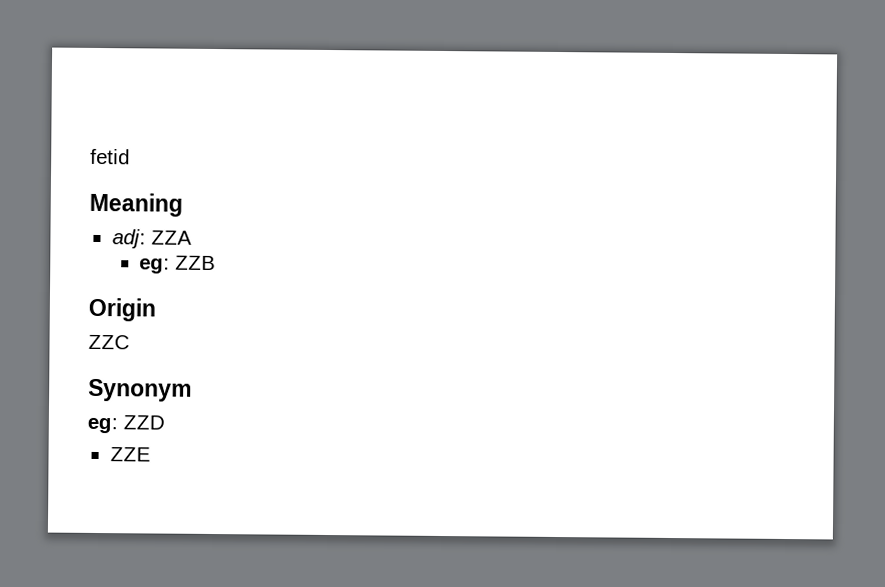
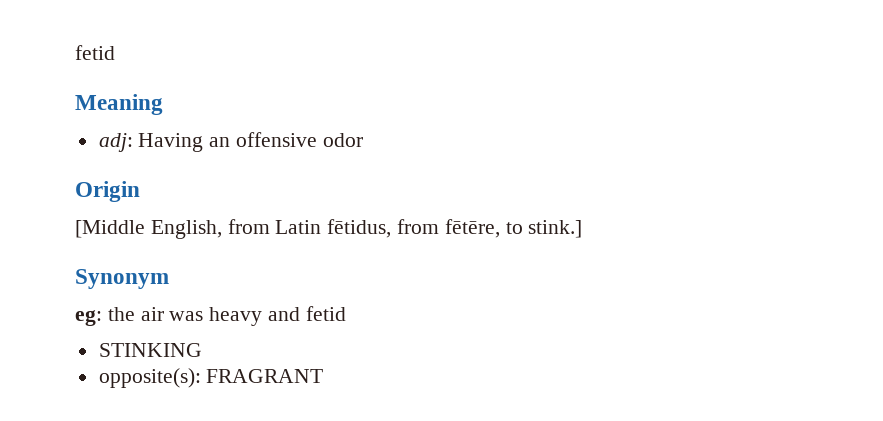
[150,230,192,245] [139,255,217,274] [88,297,156,322] [88,334,130,350] [88,378,192,402] [87,415,165,434] [109,447,151,462] ZZA // eg: ZZB // Origin // ZZC // Synonym // eg: ZZD // ZZE -> [138,132,363,152] [75,181,140,202] [75,219,583,239] [75,269,169,289] [75,306,346,326] [98,343,202,357] [98,368,324,388] Having an offensive odor // Origin // [Middle English, from Latin fētidus, from fētēre, to stink.] // Synonym // eg: the air was heavy and fetid // STINKING // opposite(s): FRAGRANT

